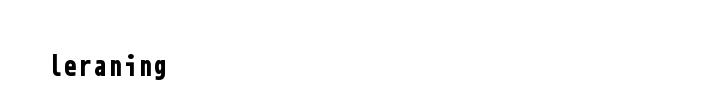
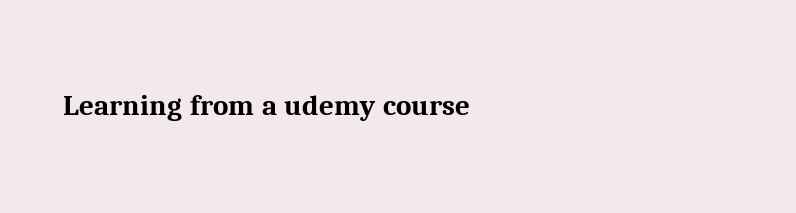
[47,54,167,80] leraning -> [63,95,471,121] Learning from a udemy course

